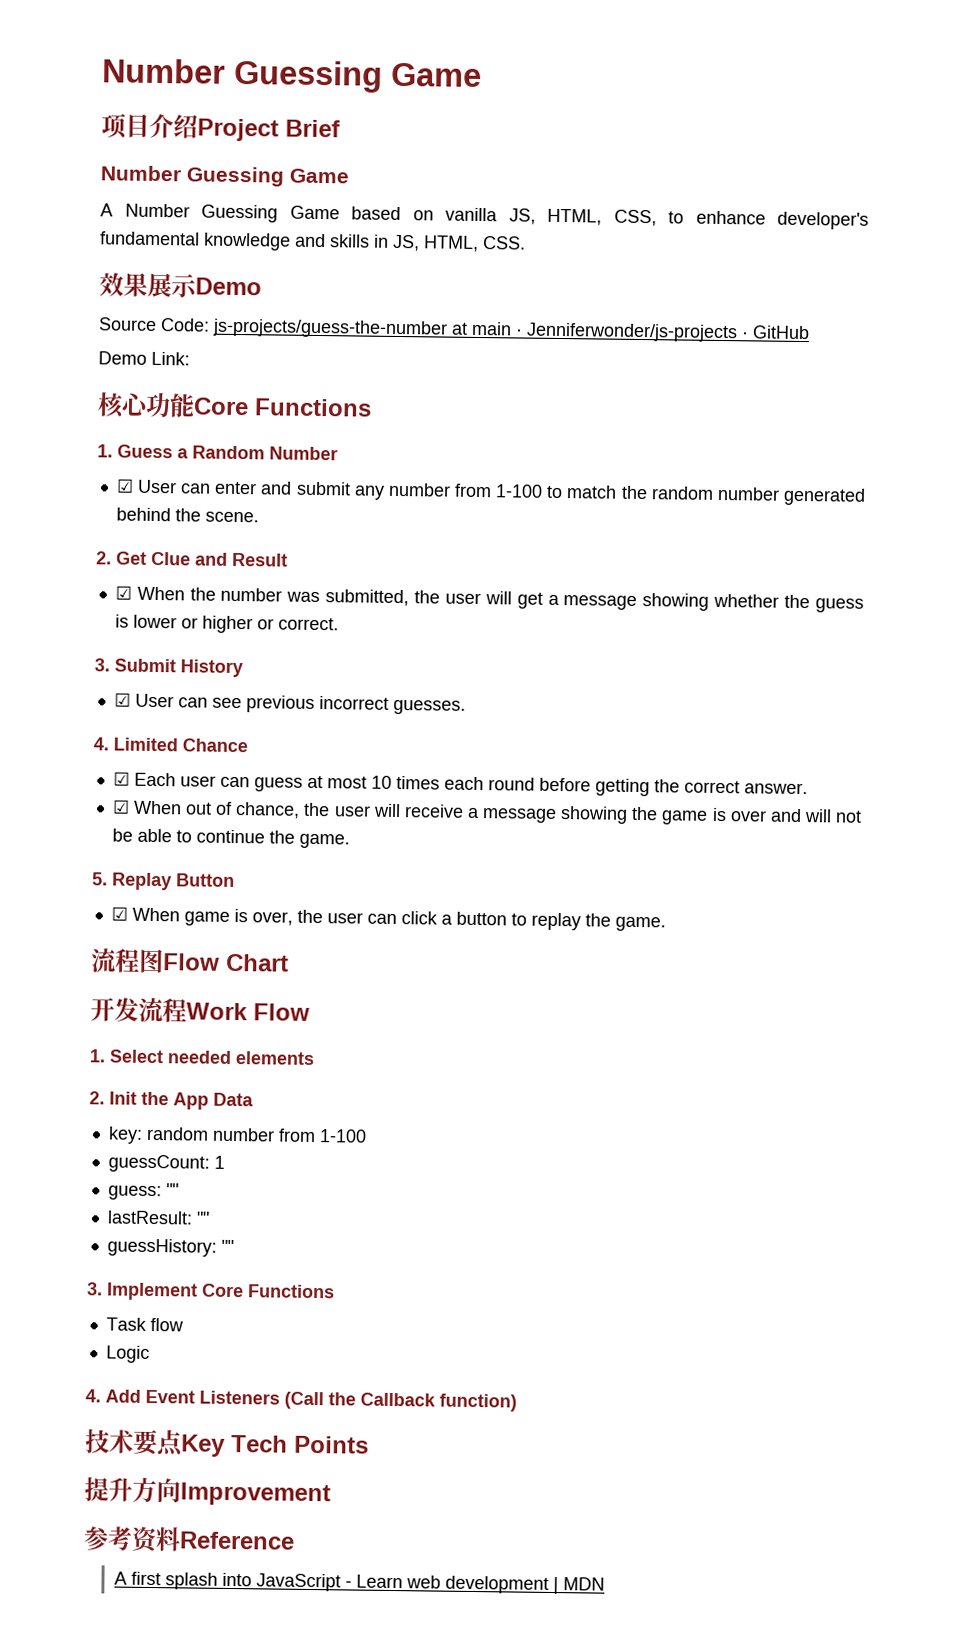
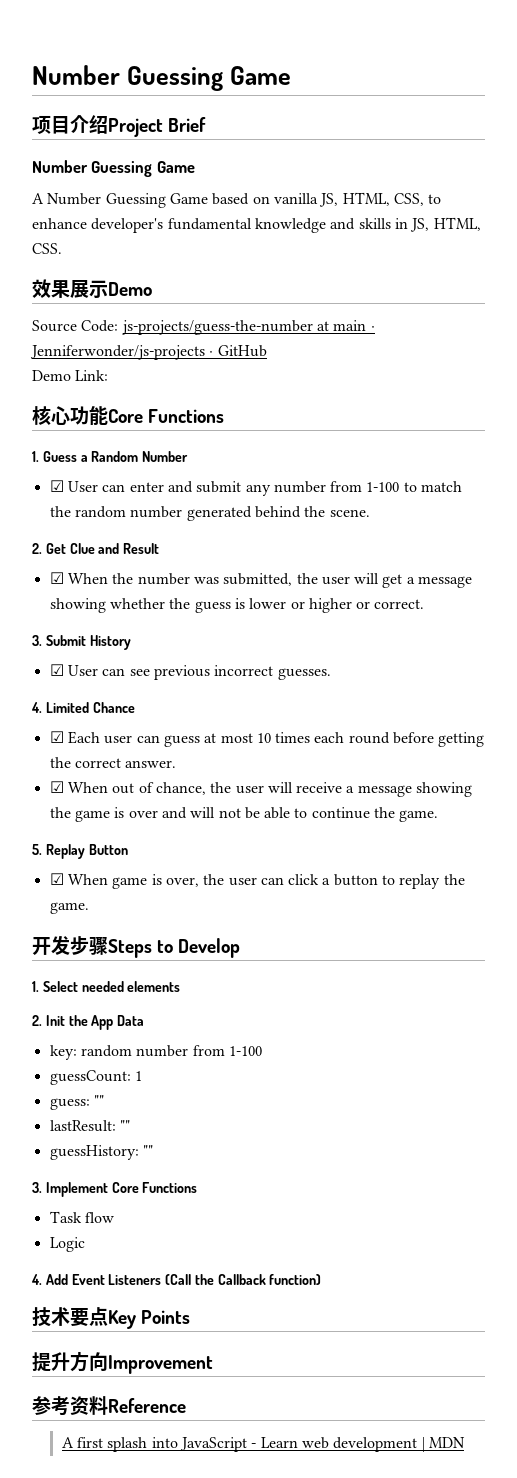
[91,948,289,974] [90,997,310,1023] 流程图Flow Chart // 开发流程Work Flow -> [32,935,241,958] 开发步骤Steps to Develop
[231,1435,288,1453] Tech -> (136, 1319) none

